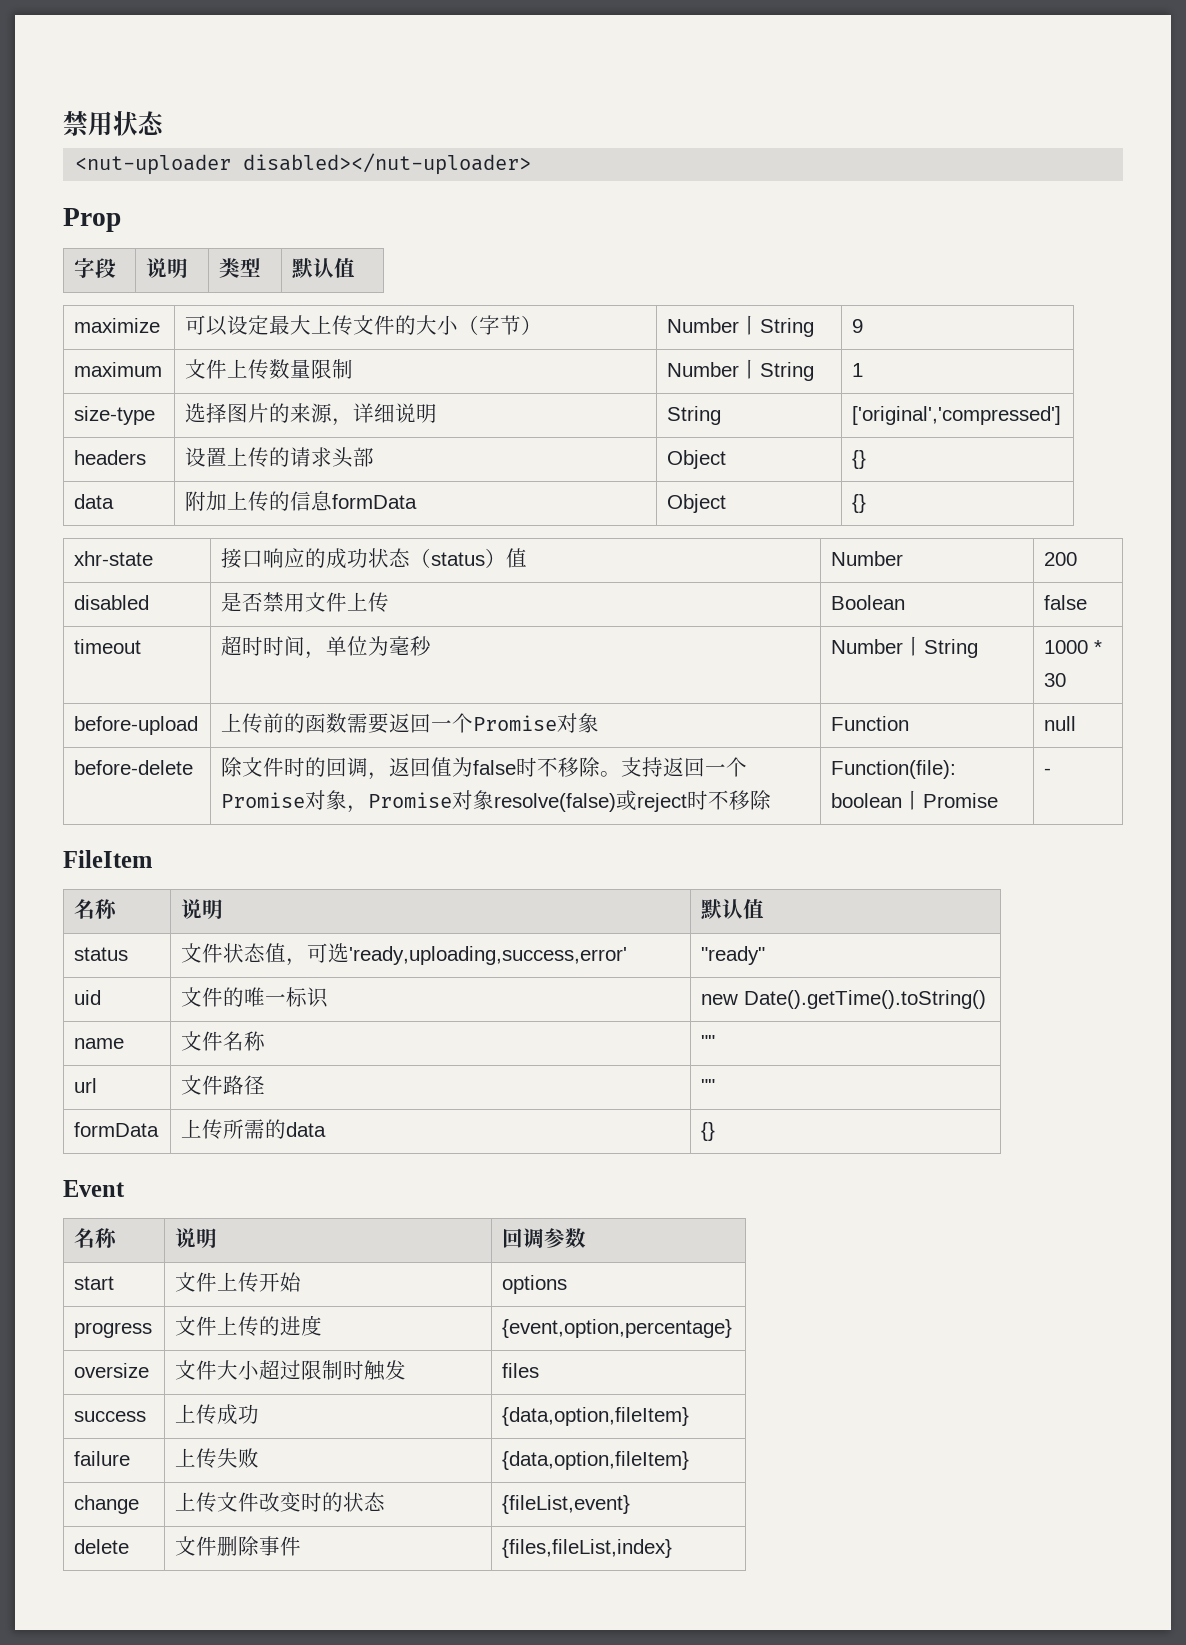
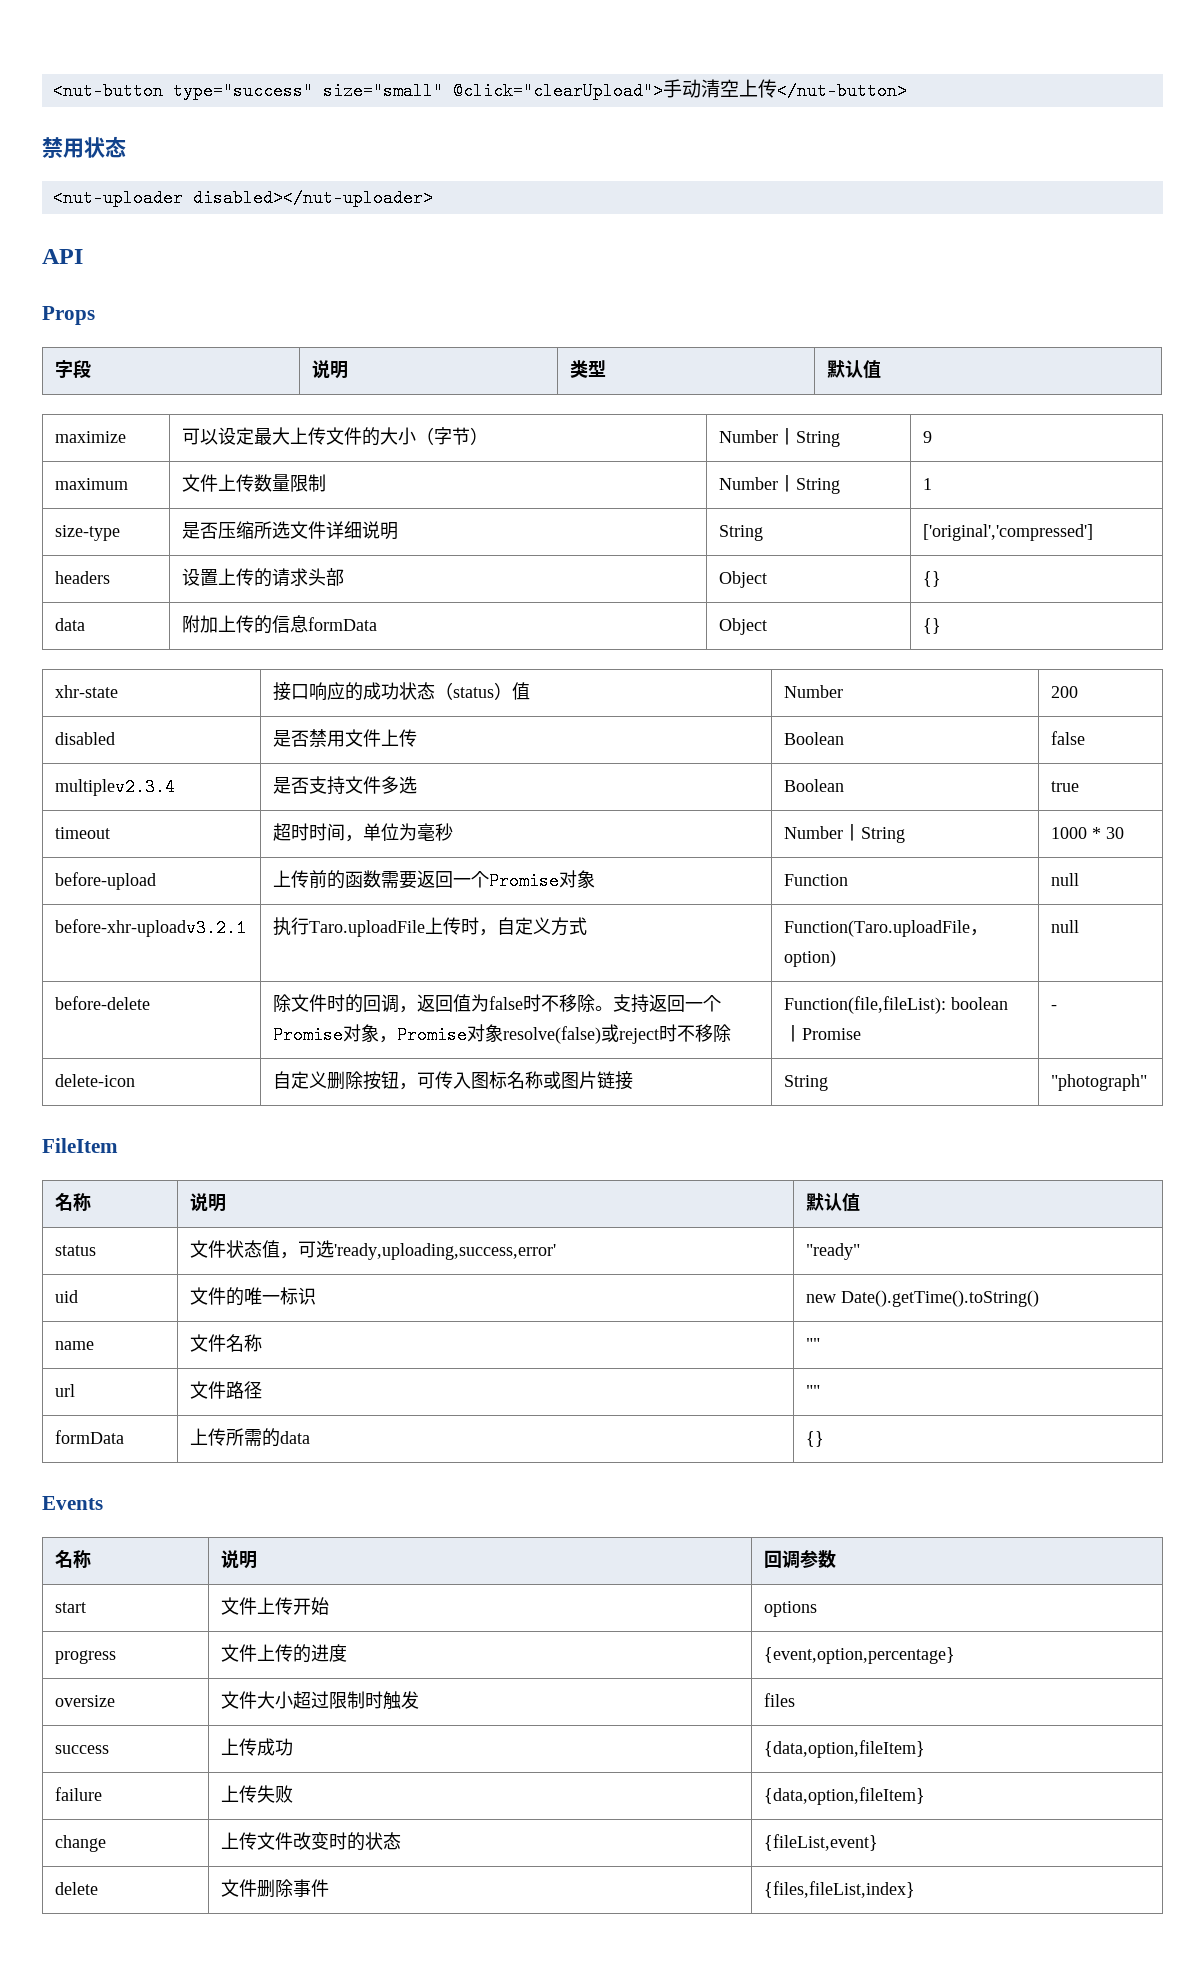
(63, 124) none -> [52,79,907,100] <nut-button type="success" size="small" @click="clearUpload">手动清空上传</nut-button> //
[63,208,121,232] Prop -> [42,249,83,264] [42,306,95,325] API // Props
[185,403,354,426] 选择图片的来源， -> [182,521,327,539] 是否压缩所选文件
(1088, 602) none -> [55,778,176,796] [273,776,418,795] [784,779,845,792] [1051,781,1080,792] // multiplev2.3.4 | 是否支持文件多选 | Boolean | true
(1077, 723) none -> [55,919,247,937] [273,917,588,937] [784,920,989,937] [784,950,837,967] [1051,920,1080,933] // before-xhr-uploadv3.2.1 | 执行Taro.uploadFile上传时，自定义方式 | Function(Taro.uploadFile，option) | null
[831,760,957,779] Function(file): -> [784,996,947,1014] Function(file,fileList):
(1052, 771) none -> [55,1074,136,1087] [273,1071,634,1090] [784,1075,829,1091] [1051,1074,1148,1091] // delete-icon | 自定义删除按钮，可传入图标名称或图片链接 | String | "photograph"
[63,1180,125,1197] Event -> [42,1496,103,1510] Events

